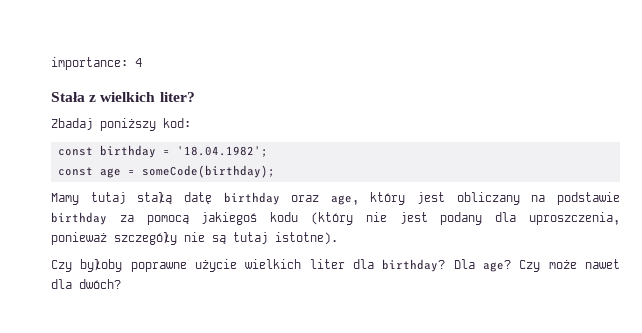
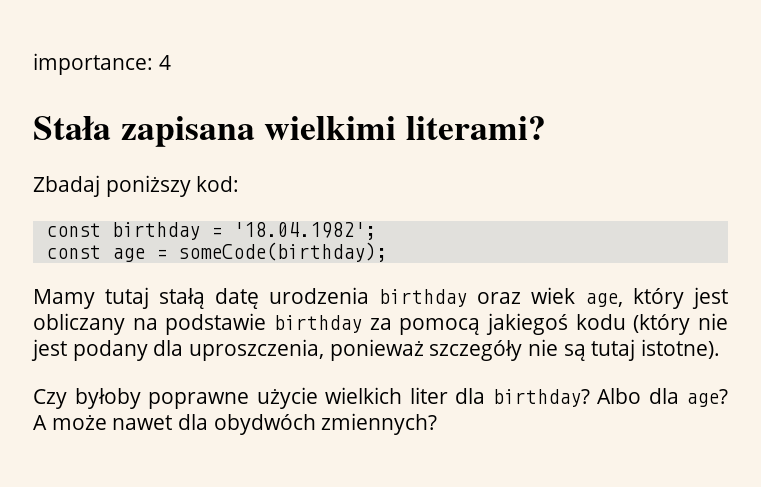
[89,92,195,102] z wielkich liter? -> [120,116,546,147] zapisana wielkimi literami?
(212, 198) none -> [269,287,369,304] urodzenia
(320, 198) none -> [531,287,575,304] wiek
[453,259,541,272] Dla age? Czy -> [597,388,728,407] [33,415,47,430] Albo dla age? A
[79,279,121,289] dwóch? -> [213,413,438,435] obydwóch zmiennych?

